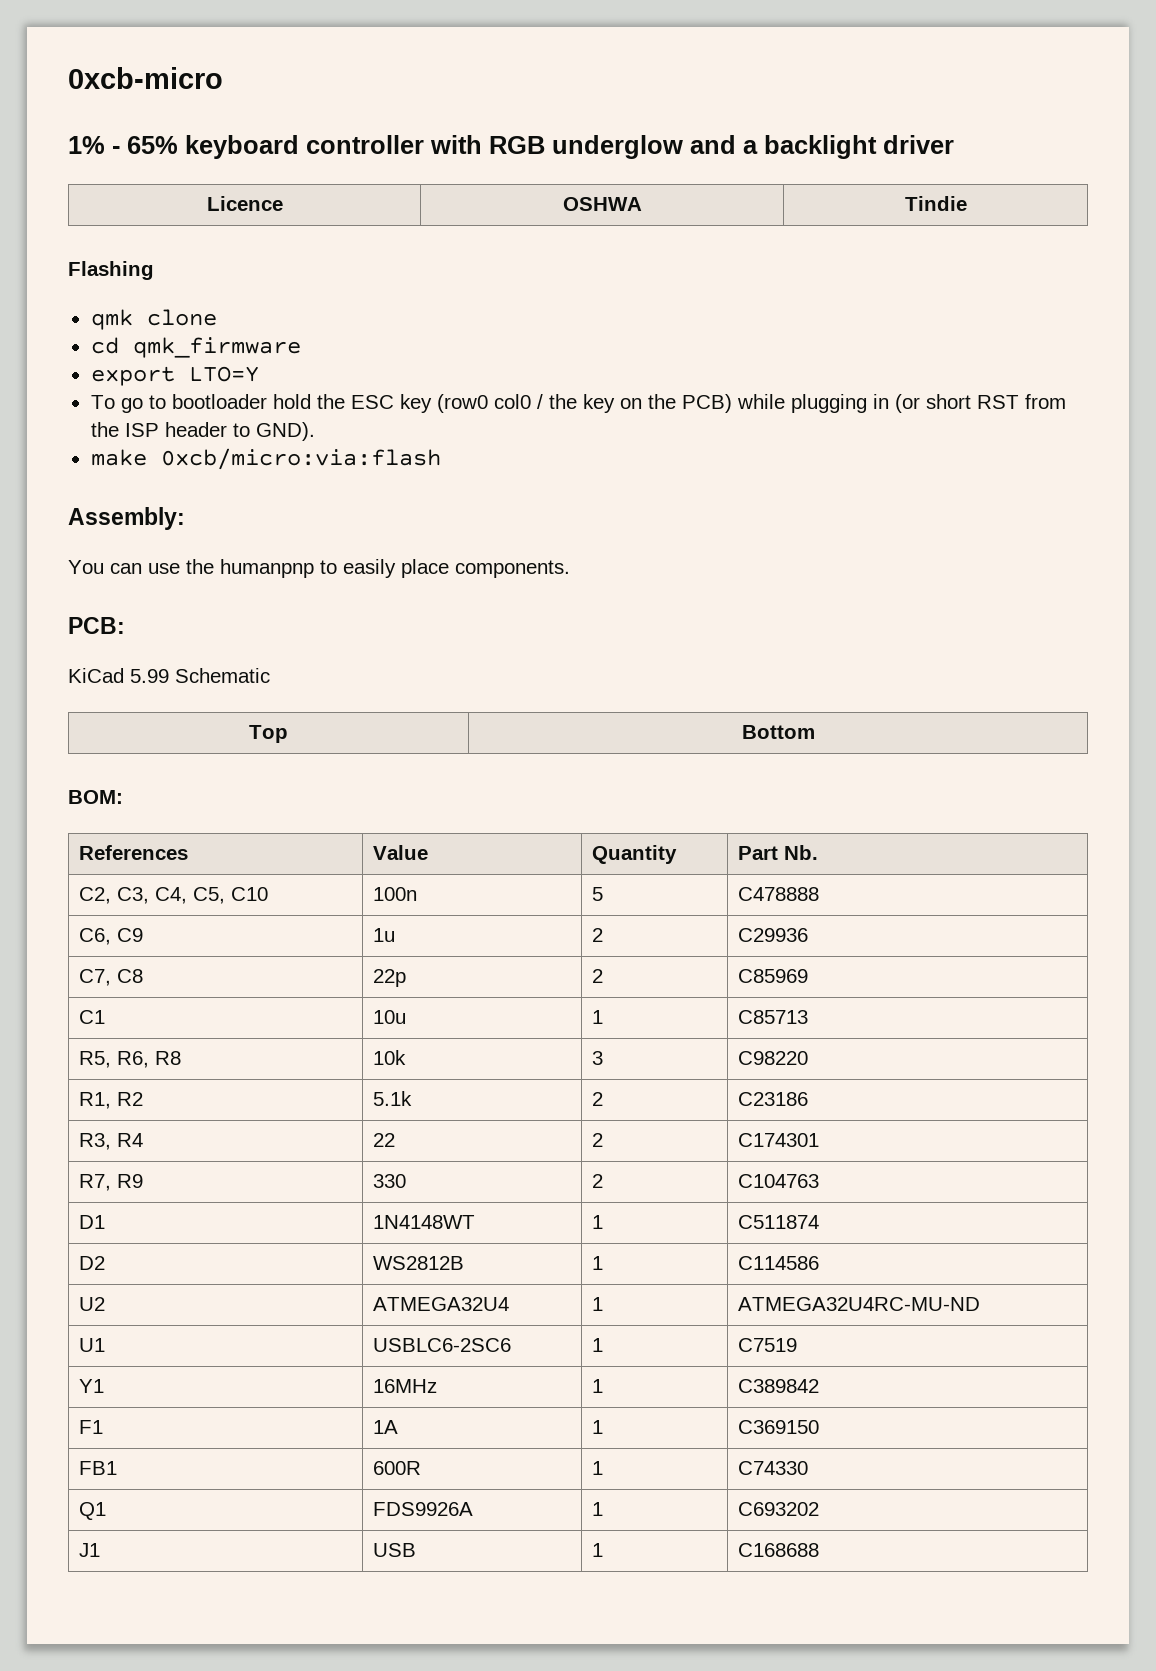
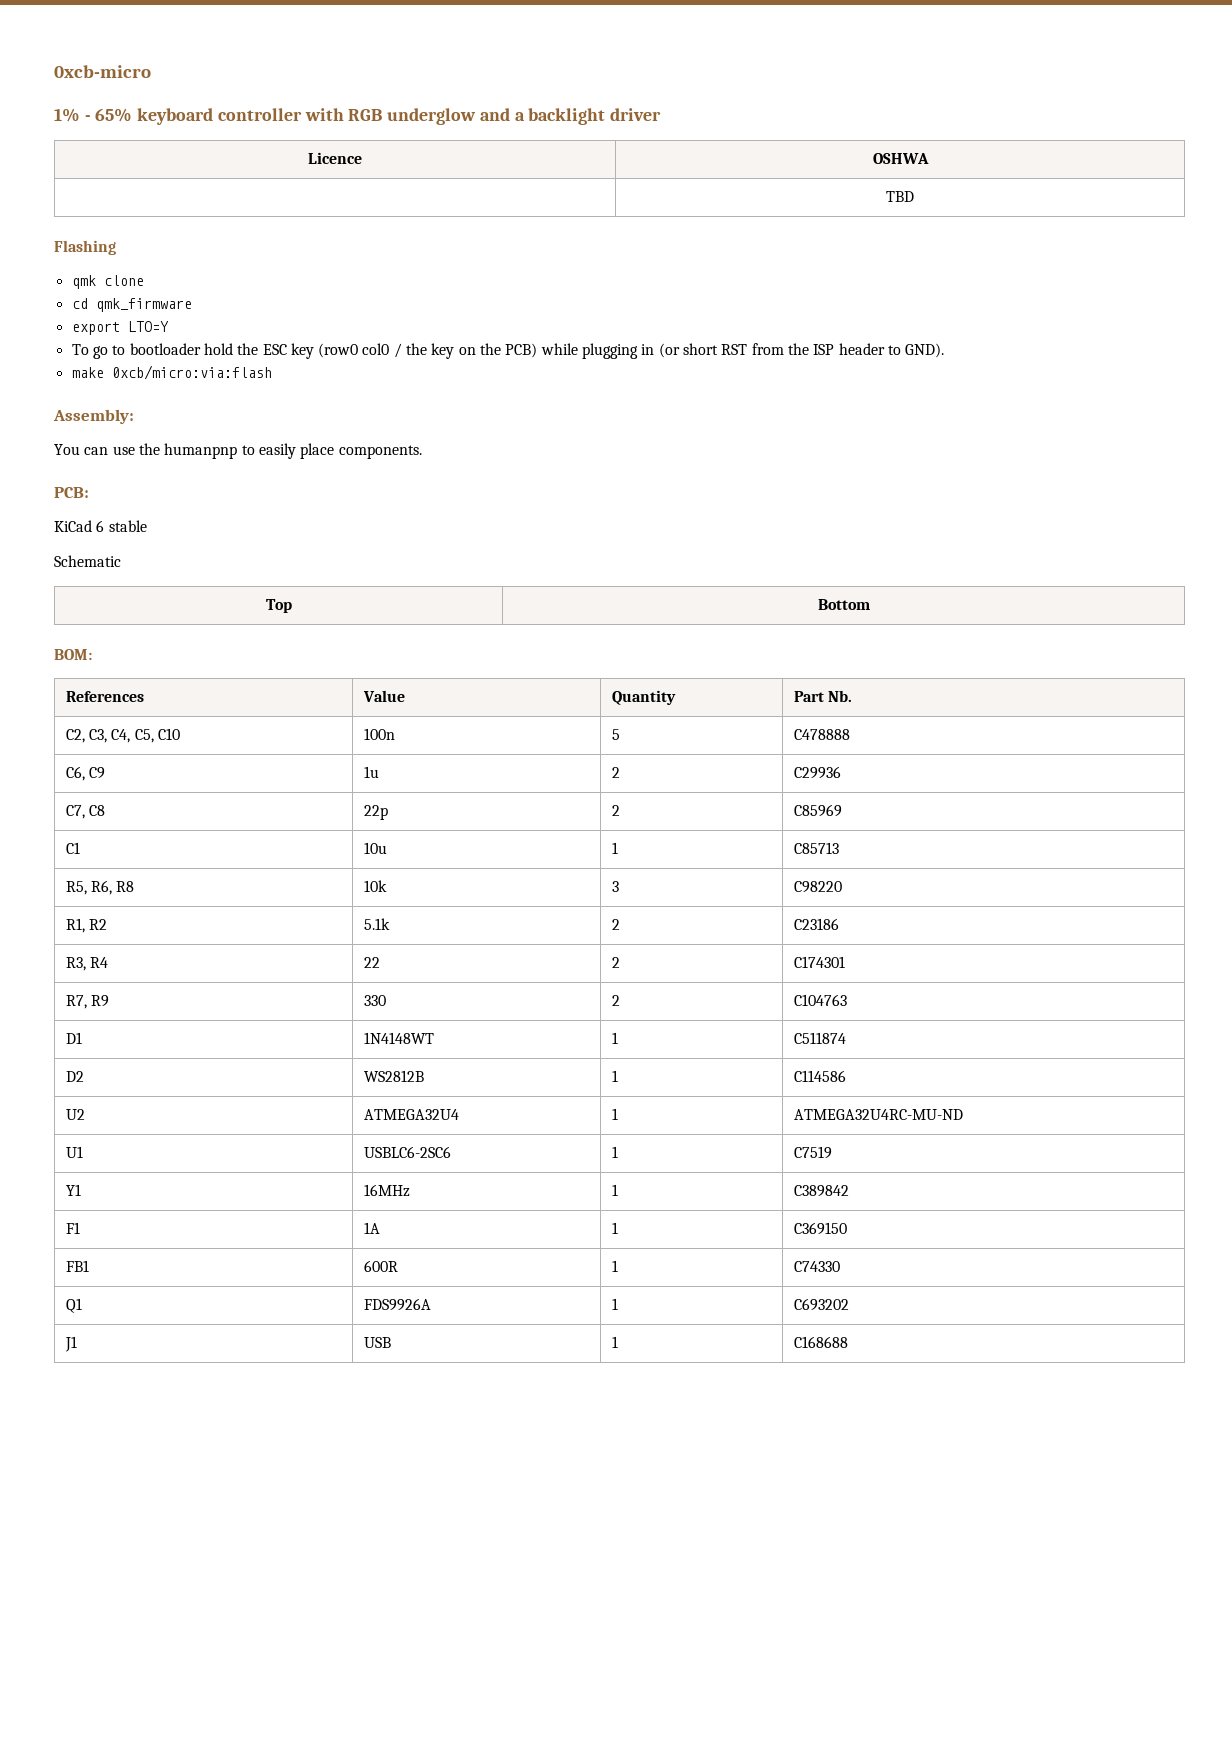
[904,196,967,211] | Tindie -> [886,191,914,202] // | TBD
[130,669,169,683] 5.99 -> [96,520,147,532] 6 stable //

